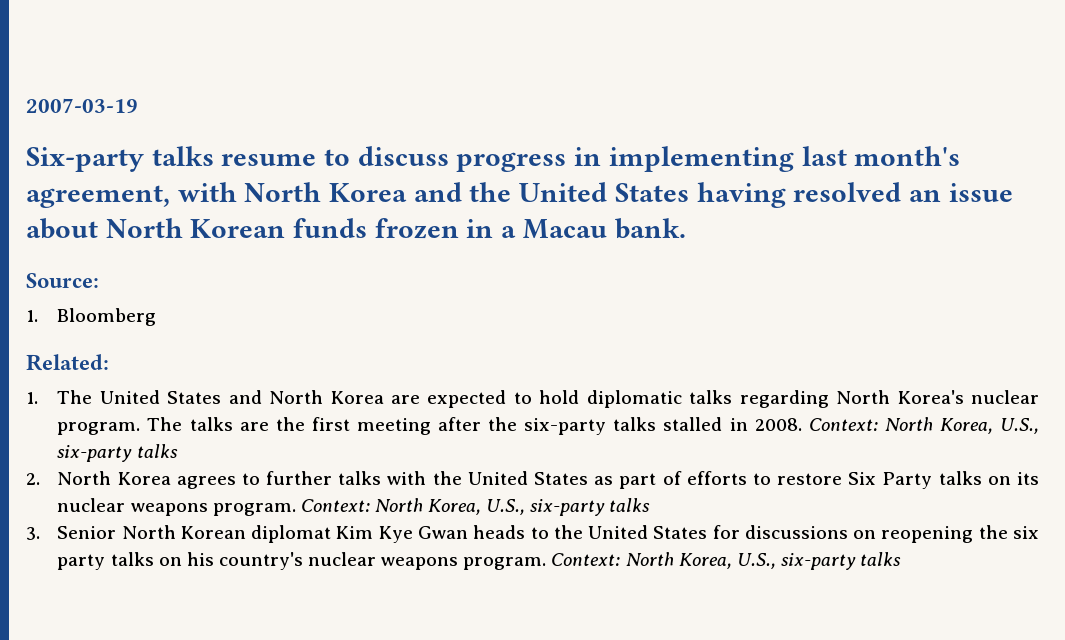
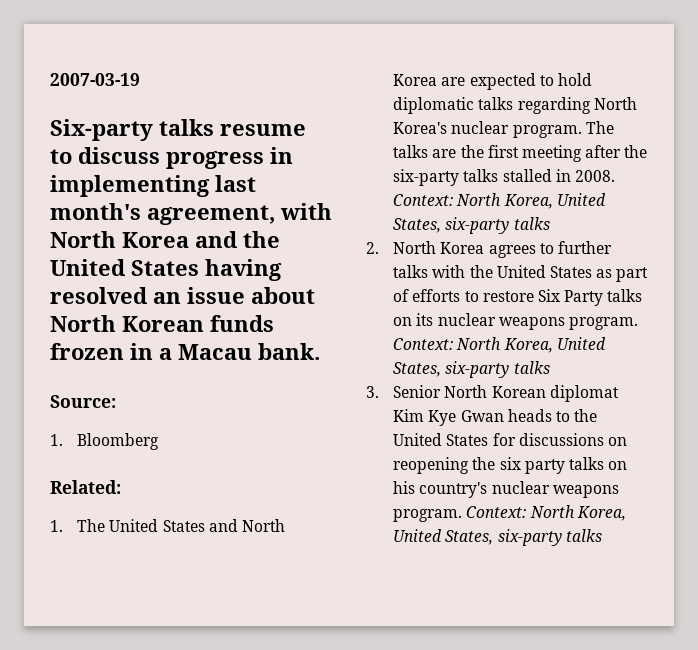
[1000,418,1040,434] U.S., -> [556,193,606,206] [393,218,442,233] United States,
[486,499,526,515] U.S., -> [556,337,606,350] [393,362,442,377] United States,
[736,553,776,569] U.S., -> [393,529,494,545] United States,

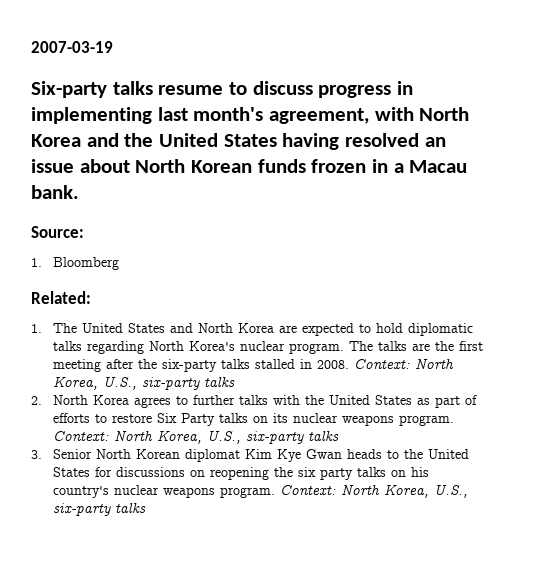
[556,193,606,206] [393,218,442,233] United States, -> [102,376,137,390] U.S.,
[556,337,606,350] [393,362,442,377] United States, -> [206,430,241,444] U.S.,
[393,529,494,545] United States, -> [433,484,468,498] U.S.,

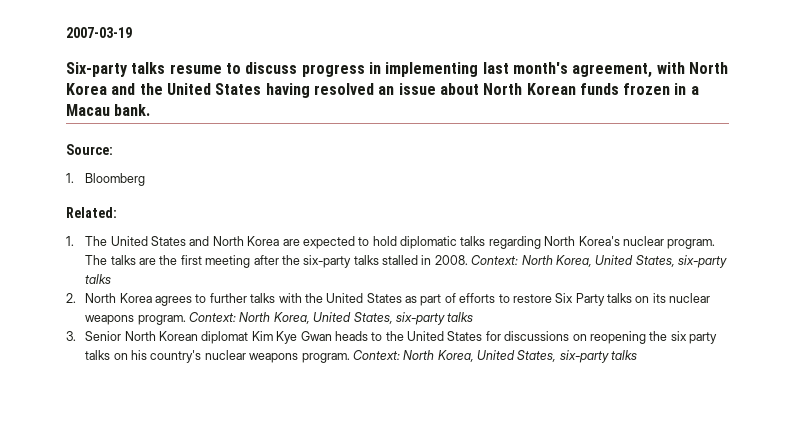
[102,376,137,390] U.S., -> [595,255,675,267] United States,
[206,430,241,444] U.S., -> [313,312,393,324] United States,
[433,484,468,498] U.S., -> [477,350,557,362] United States,

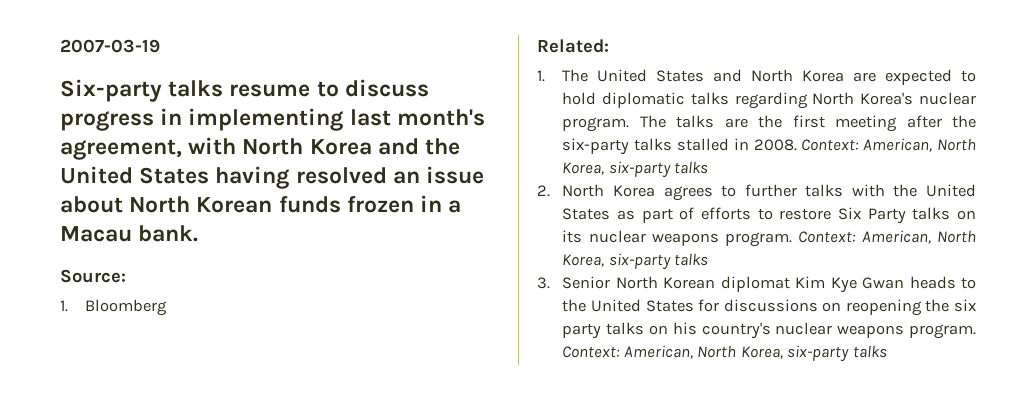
[521,255,675,267] North Korea, United States, -> [863,138,976,152] [562,162,605,175] American, North Korea,
[239,312,393,324] North Korea, United States, -> [861,230,976,244] [562,254,605,267] American, North Korea,
[403,350,557,362] North Korea, United States, -> [623,345,783,359] American, North Korea,

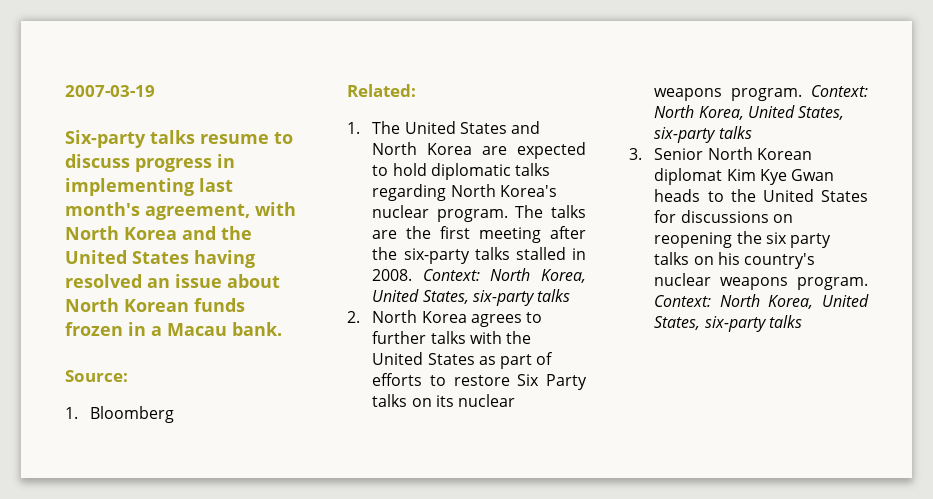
[863,138,976,152] [562,162,605,175] American, North Korea, -> [490,268,586,283] [372,289,469,304] North Korea, United States,
[861,230,976,244] [562,254,605,267] American, North Korea, -> [654,105,844,120] North Korea, United States,
[623,345,783,359] American, North Korea, -> [719,294,869,309] [654,316,701,330] North Korea, United States,

